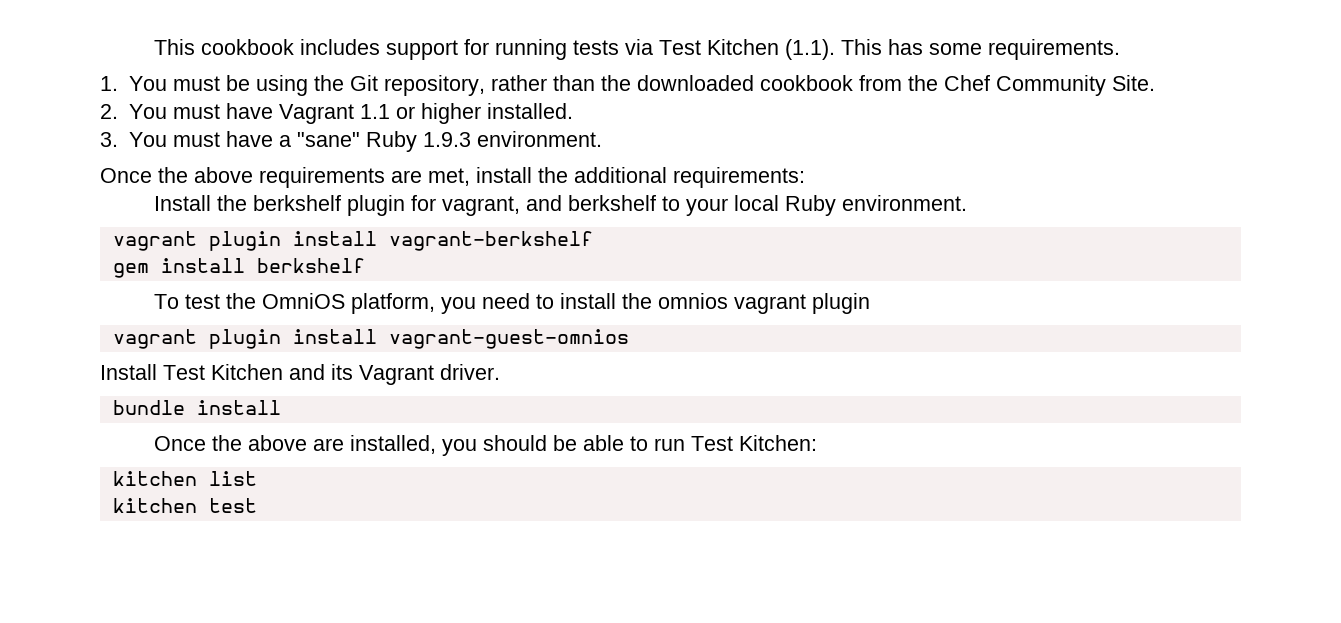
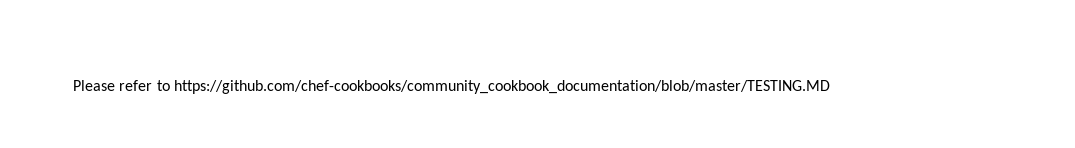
[154,39,1121,60] [100,75,1155,96] [100,103,573,124] [100,131,602,152] [100,167,805,188] [154,195,968,216] [112,231,593,251] [112,258,365,278] [154,293,871,314] [112,329,629,349] [100,364,500,385] [112,400,281,415] [154,435,818,456] [112,471,257,486] [112,498,257,513] This cookbook includes support for running tests via Test Kitchen (1.1). This has some requirements. // 1. You must be using the Git repository, rather than the downloaded cookbook from the Chef Community Site. // 2. You must have Vagrant 1.1 or higher installed. // 3. You must have a "sane" Ruby 1.9.3 environment. // Once the above requirements are met, install the additional requirements: // Install the berkshelf plugin for vagrant, and berkshelf to your local Ruby environment. // vagrant plugin install vagrant-berkshelf // gem install berkshelf // To test the OmniOS platform, you need to install the omnios vagrant plugin // vagrant plugin install vagrant-guest-omnios // Install Test Kitchen and its Vagrant driver. // bundle install // Once the above are installed, you should be able to run Test Kitchen: // kitchen list // kitchen test -> [73,80,830,94] Please refer to https://github.com/chef-cookbooks/community_cookbook_documentation/blob/master/TESTING.MD

